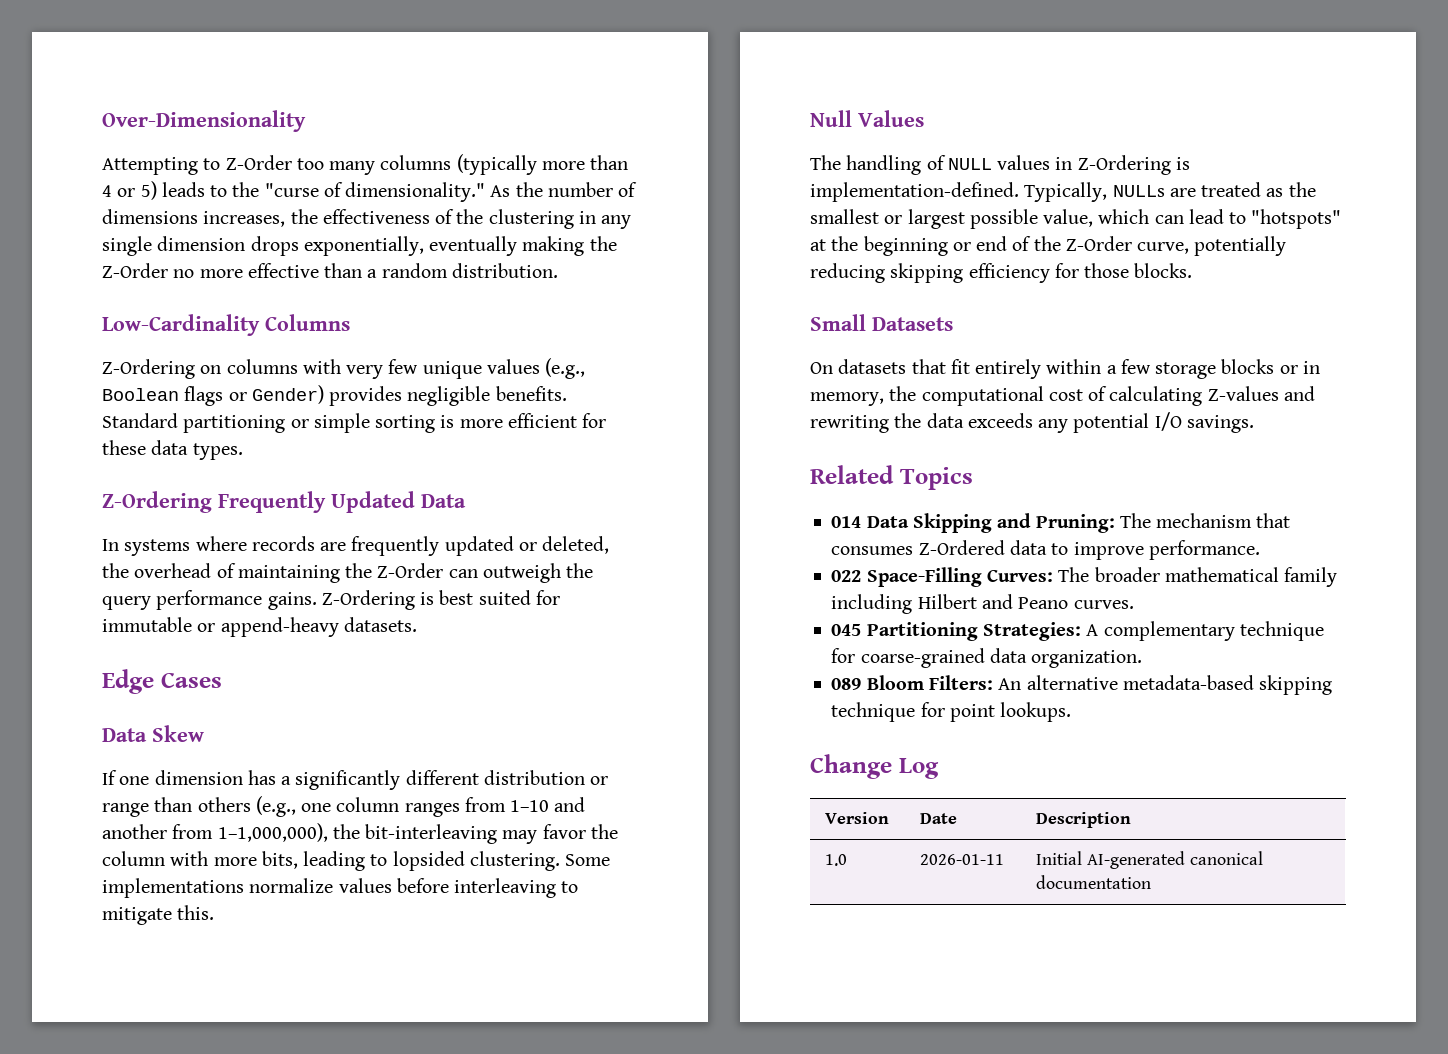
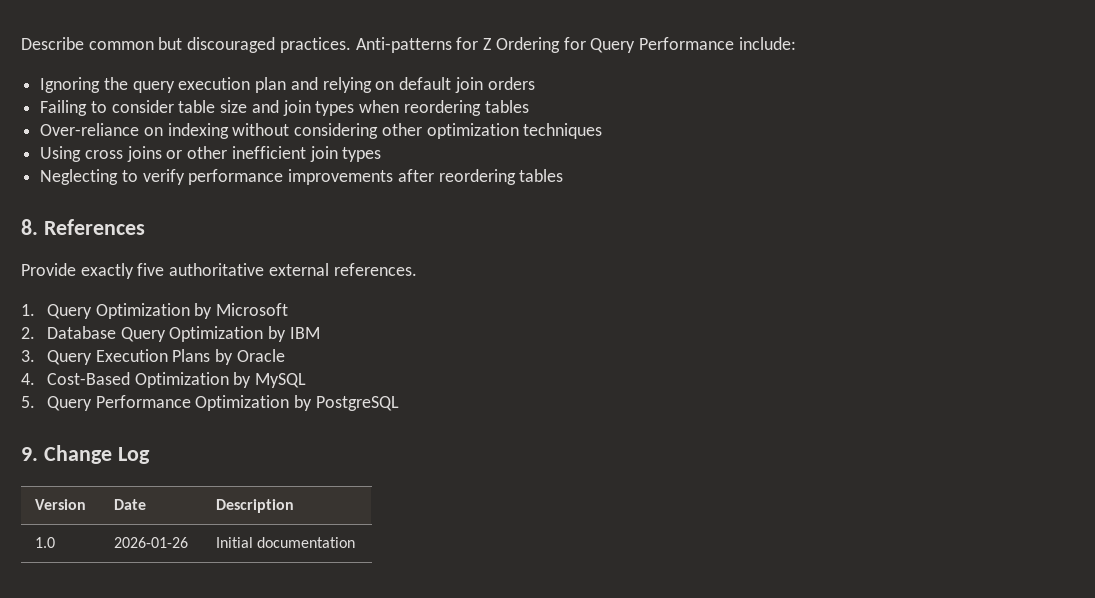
[102,110,306,132] [102,154,629,175] [102,181,638,202] [102,209,632,229] [102,236,617,256] [102,263,558,278] [102,314,350,336] [102,358,586,379] [102,385,567,406] [102,413,607,433] [102,440,243,460] [102,491,466,513] [102,536,610,556] [102,563,594,583] [102,590,560,610] [102,617,417,637] [102,669,222,694] [102,725,204,742] [102,770,609,790] [102,796,586,817] [102,823,618,844] [102,851,611,871] [102,878,579,898] [102,905,215,925] [810,110,924,127] [810,155,1190,175] [810,182,1316,202] [810,209,1342,229] [810,236,1287,256] [810,263,1193,283] [810,314,953,331] [810,359,1320,379] [810,386,1315,406] [810,412,1254,433] [810,465,973,490] [831,513,1291,533] [831,540,1260,560] [831,567,1338,587] [831,594,1134,614] [831,621,1324,641] [831,648,1143,668] [831,675,1333,695] [831,702,1072,722] Over-Dimensionality // Attempting to Z-Order too many columns (typically more than 4 or 5) leads to the "curse of dimensionality." As the number of dimensions increases, the effectiveness of the clustering in any single dimension drops exponentially, eventually making the Z-Order no more effective than a random distribution. // Low-Cardinality Columns // Z-Ordering on columns with very few unique values (e.g., Boolean flags or Gender) provides negligible benefits. Standard partitioning or simple sorting is more efficient for these data types. // Z-Ordering Frequently Updated Data // In systems where records are frequently updated or deleted, the overhead of maintaining the Z-Order can outweigh the query performance gains. Z-Ordering is best suited for immutable or append-heavy datasets. // Edge Cases // Data Skew // If one dimension has a significantly different distribution or range than others (e.g., one column ranges from 1–10 and another from 1–1,000,000), the bit-interleaving may favor the column with more bits, leading to lopsided clustering. Some implementations normalize values before interleaving to mitigate this. // Null Values // The handling of NULL values in Z-Ordering is implementation-defined. Typically, NULLs are treated as the smallest or largest possible value, which can lead to "hotspots" at the beginning or end of the Z-Order curve, potentially reducing skipping efficiency for those blocks. // Small Datasets // On datasets that fit entirely within a few storage blocks or in memory, the computational cost of calculating Z-values and rewriting the data exceeds any potential I/O savings. // Related Topics // 014 Data Skipping and Pruning: The mechanism that consumes Z-Ordered data to improve performance. // 022 Space-Filling Curves: The broader mathematical family including Hilbert and Peano curves. // 045 Partitioning Strategies: A complementary technique for coarse-grained data organization. // 089 Bloom Filters: An alternative metadata-based skipping technique for point lookups. // -> [21,37,796,53] [40,77,535,93] [40,100,529,116] [40,123,603,139] [40,146,382,162] [40,169,564,185] [21,219,145,235] [21,263,417,279] [21,303,289,319] [21,326,320,342] [21,349,285,365] [21,372,307,388] [21,395,399,411] [21,447,38,461] Describe common but discouraged practices. Anti-patterns for Z Ordering for Query Performance include: // Ignoring the query execution plan and relying on default join orders // Failing to consider table size and join types when reordering tables // Over-reliance on indexing without considering other optimization techniques // Using cross joins or other inefficient join types // Neglecting to verify performance improvements after reordering tables // 8. References // Provide exactly five authoritative external references. // 1. Query Optimization by Microsoft // 2. Database Query Optimization by IBM // 3. Query Execution Plans by Oracle // 4. Cost-Based Optimization by MySQL // 5. Query Performance Optimization by PostgreSQL // 9.
[920,854,1005,865] 2026-01-11 -> [113,537,188,548] 2026-01-26
[1086,851,1263,869] AI-generated canonical -> (253, 542) none

